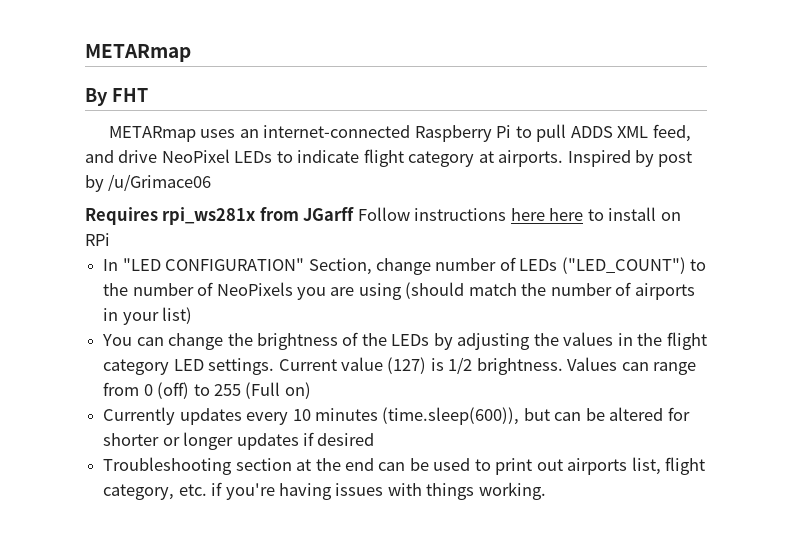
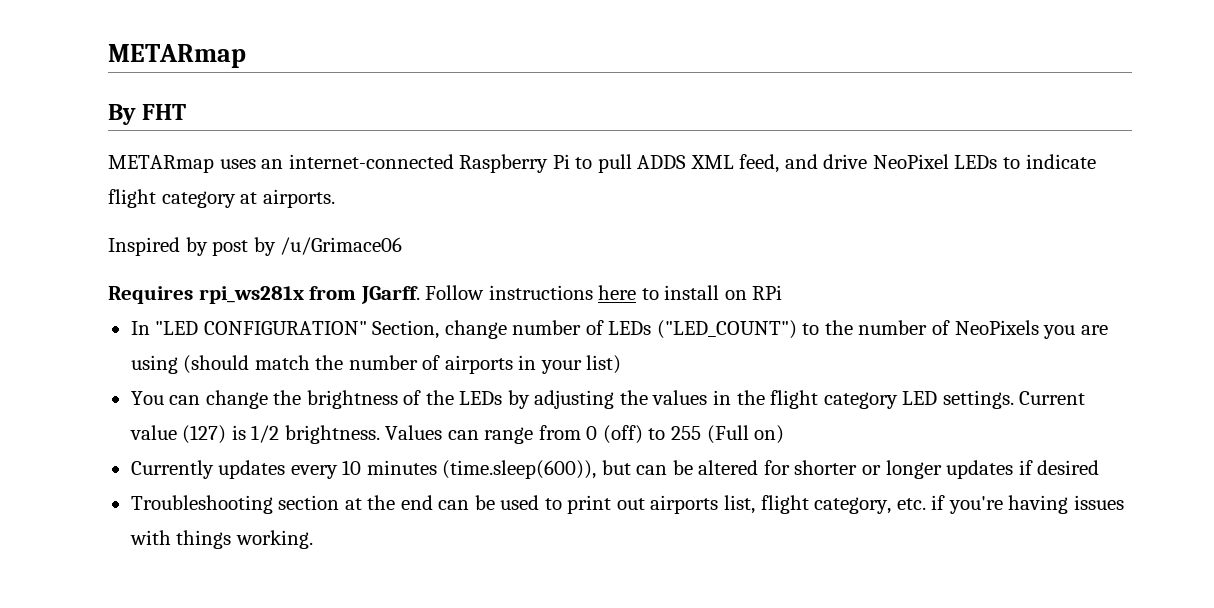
(564, 158) none -> (335, 198) //
[303,207,355,221] JGarff -> [360,286,420,304] JGarff.
[549,208,584,221] here -> (637, 292) none

